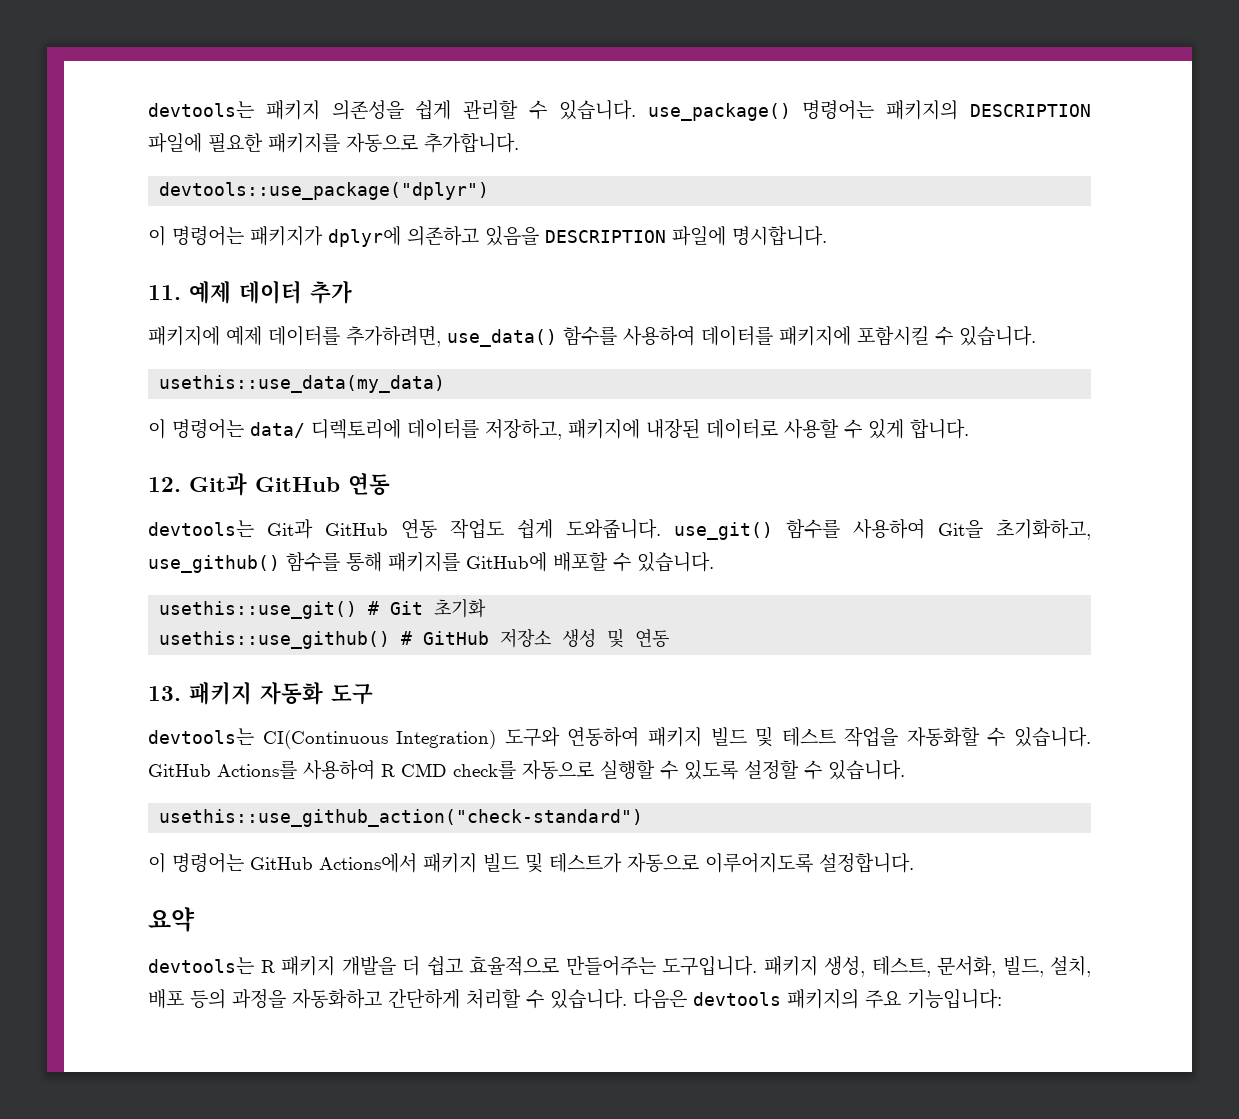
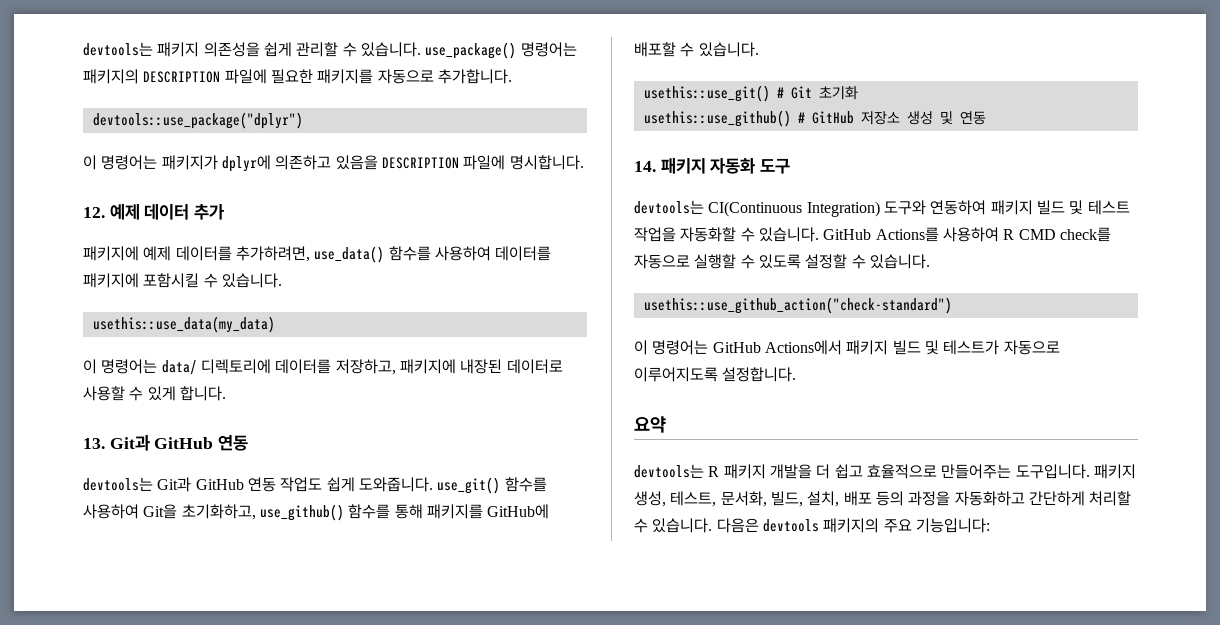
[148,285,181,300] 11. -> [83,207,105,218] 12.
[148,477,181,492] 12. -> [83,438,105,449] 13.
[148,686,181,701] 13. -> [634,161,656,172] 14.

